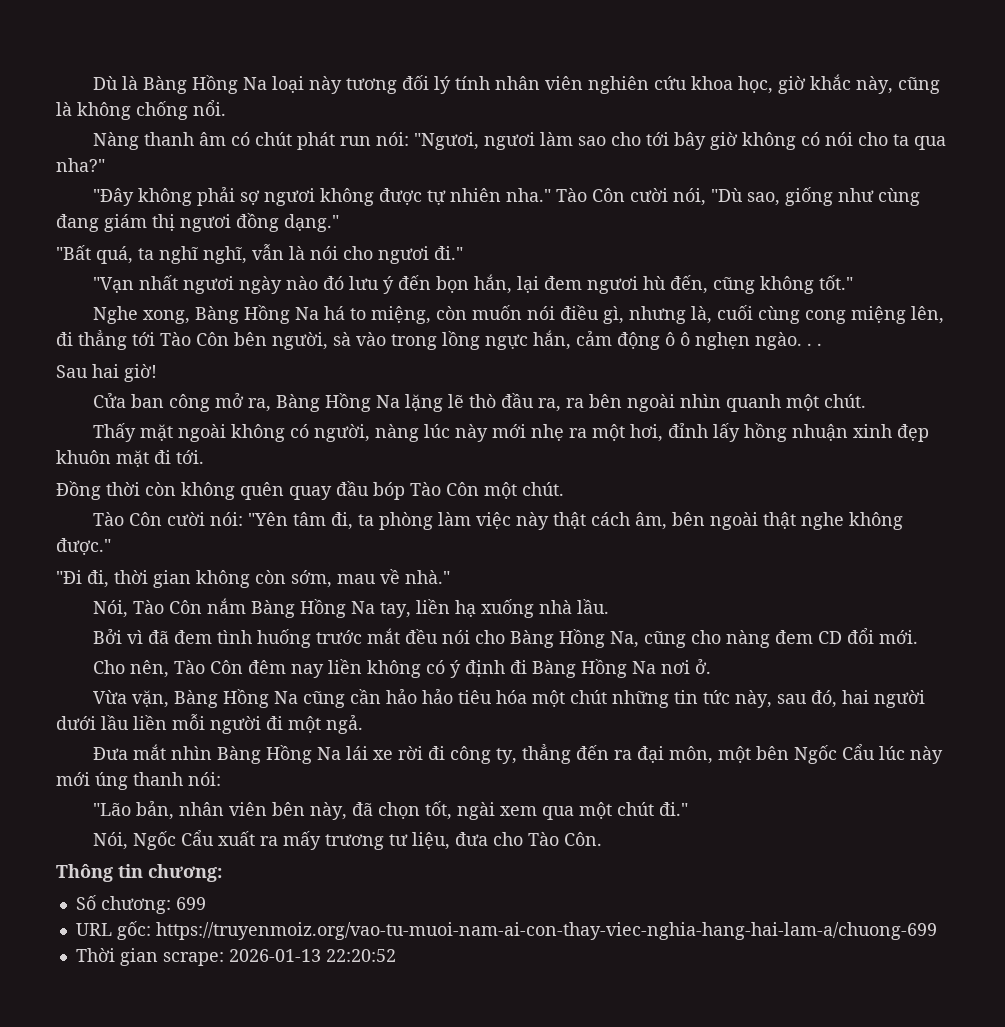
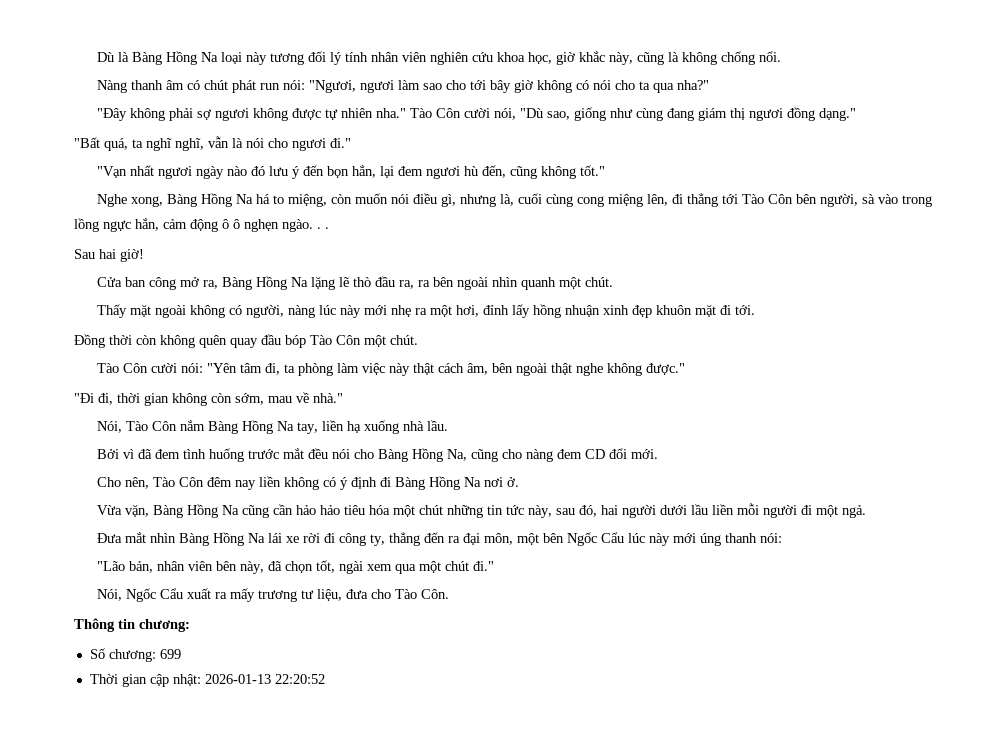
[75,921,937,940] // URL gốc: https://truyenmoiz.org/vao-tu-muoi-nam-ai-con-thay-viec-nghia-hang-hai-lam-a/chuong-699 -> (181, 654) none
[162,952,224,966] scrape: -> [149,674,201,687] cập nhật:

